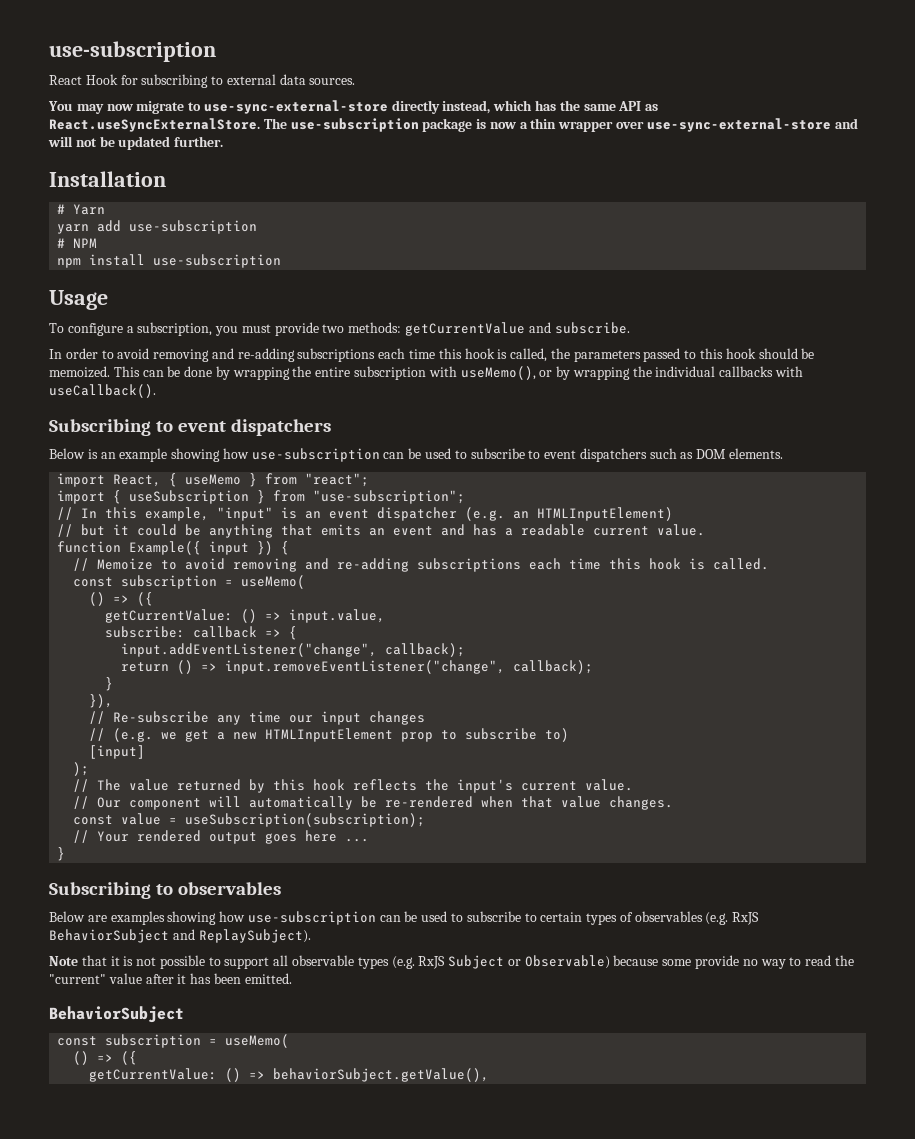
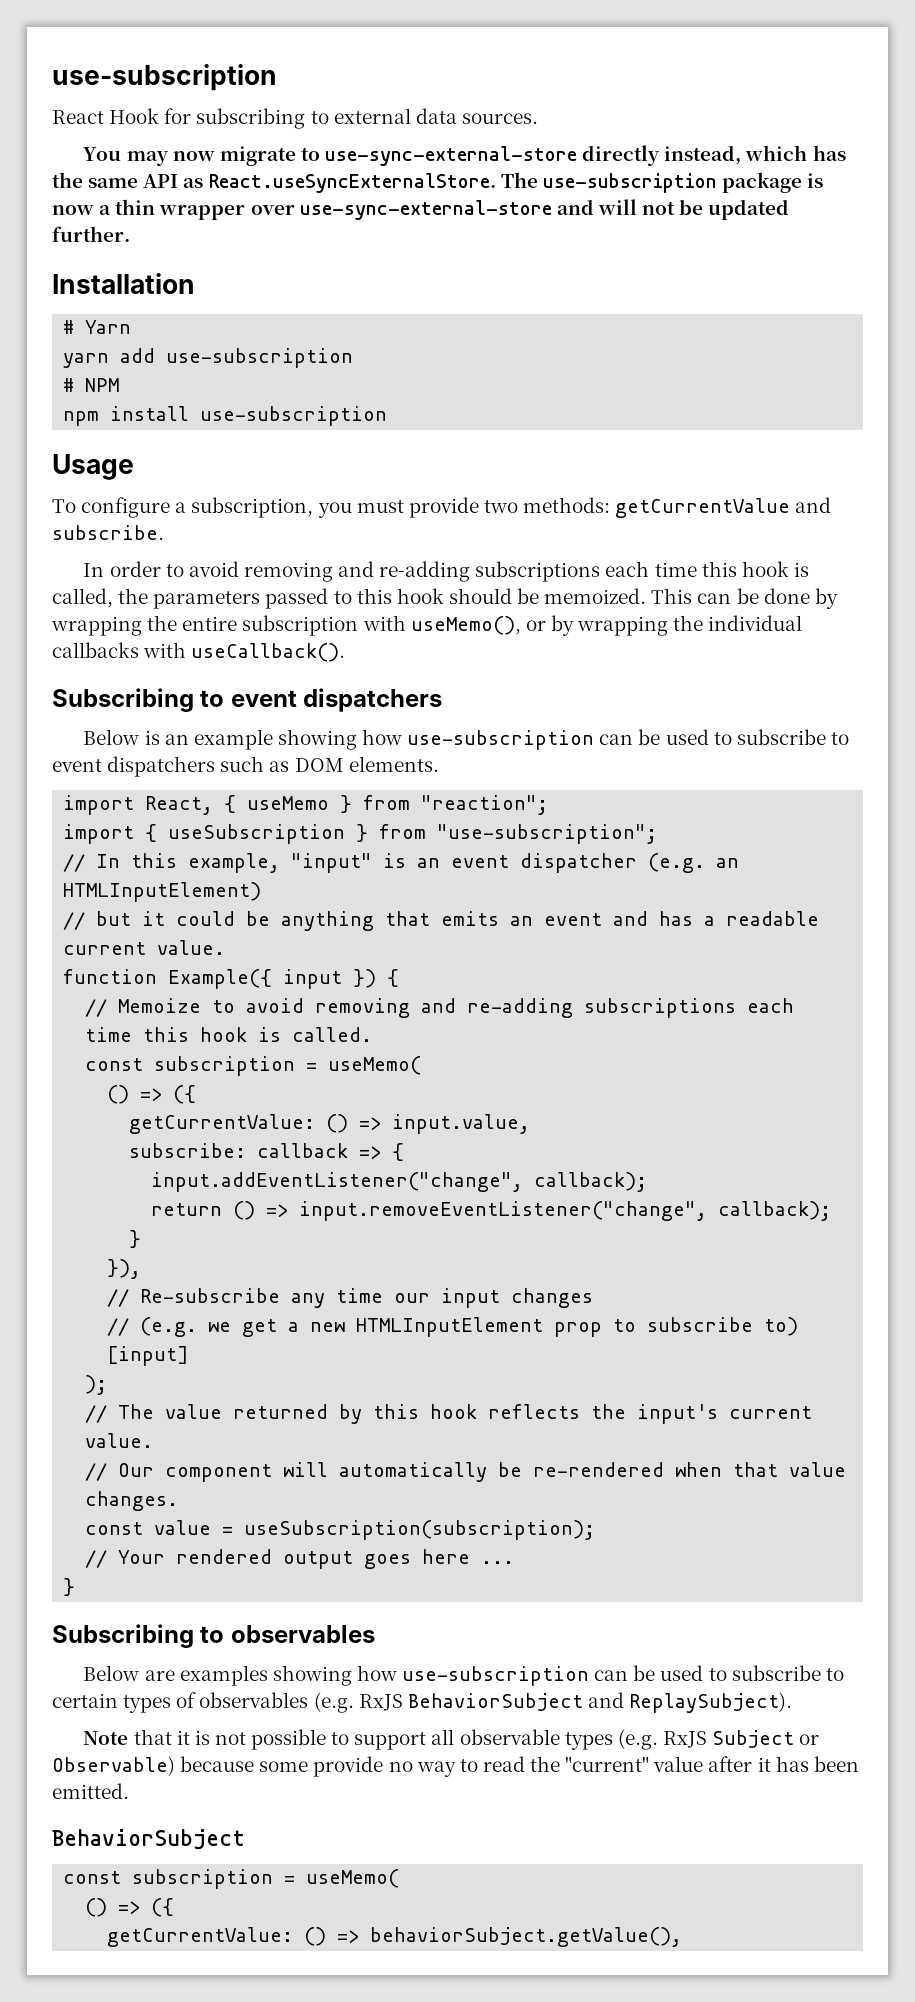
[305,473,370,487] "react"; -> [421,795,549,815] "reaction";

